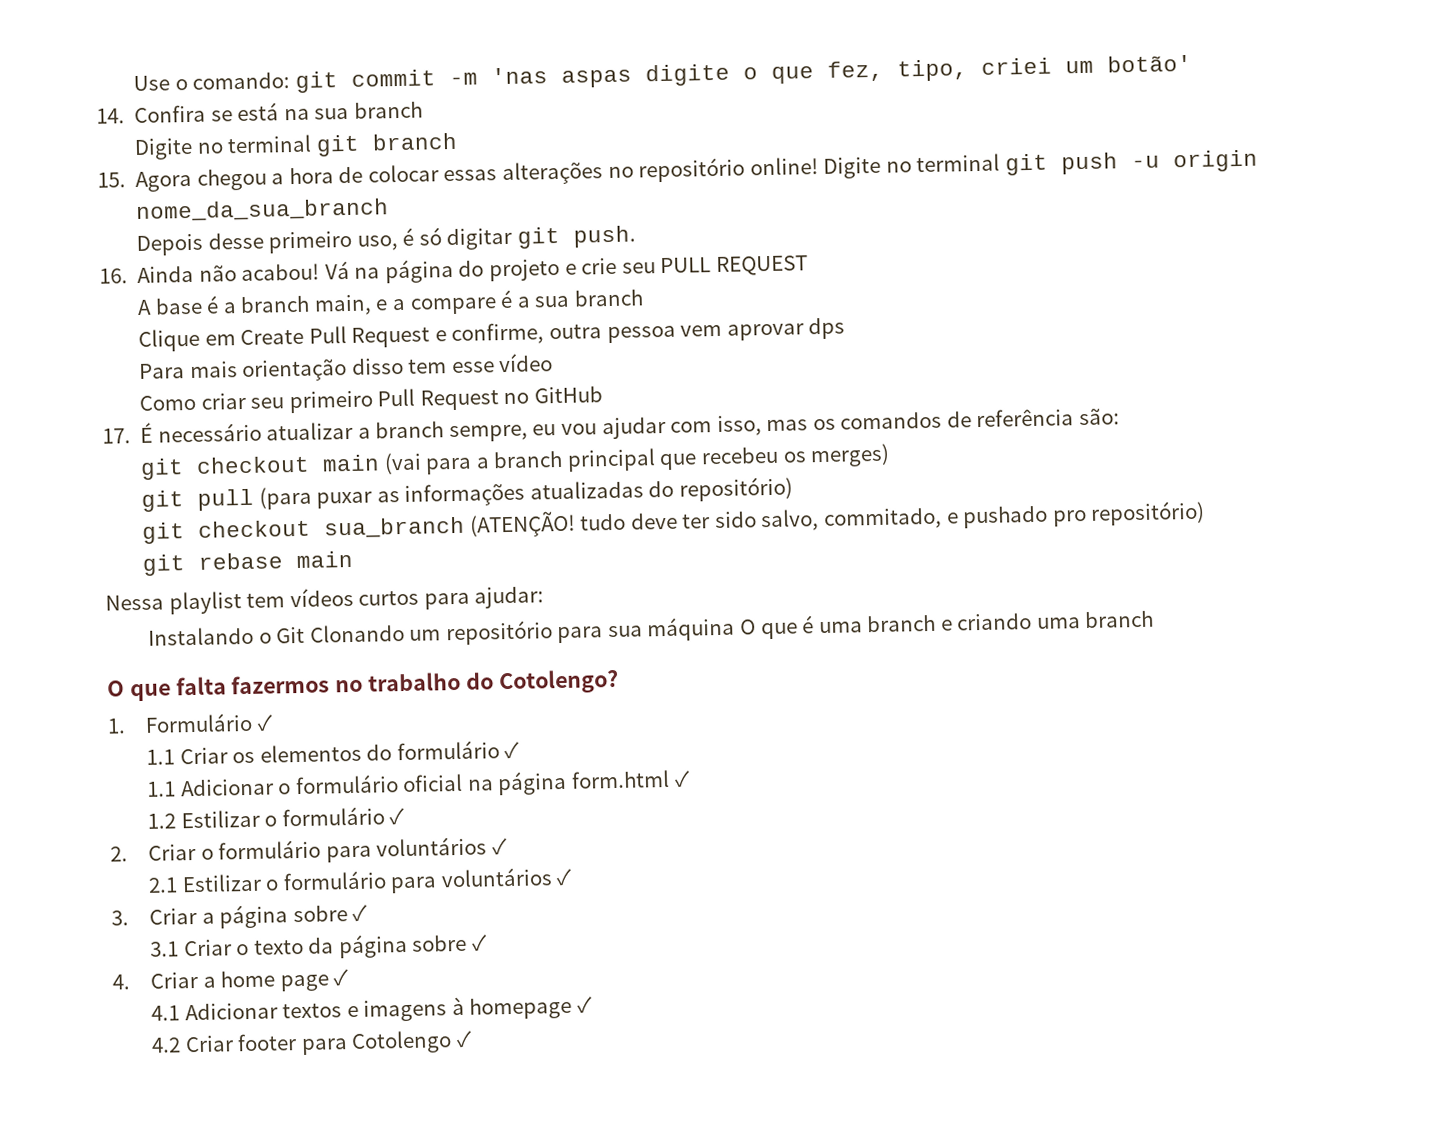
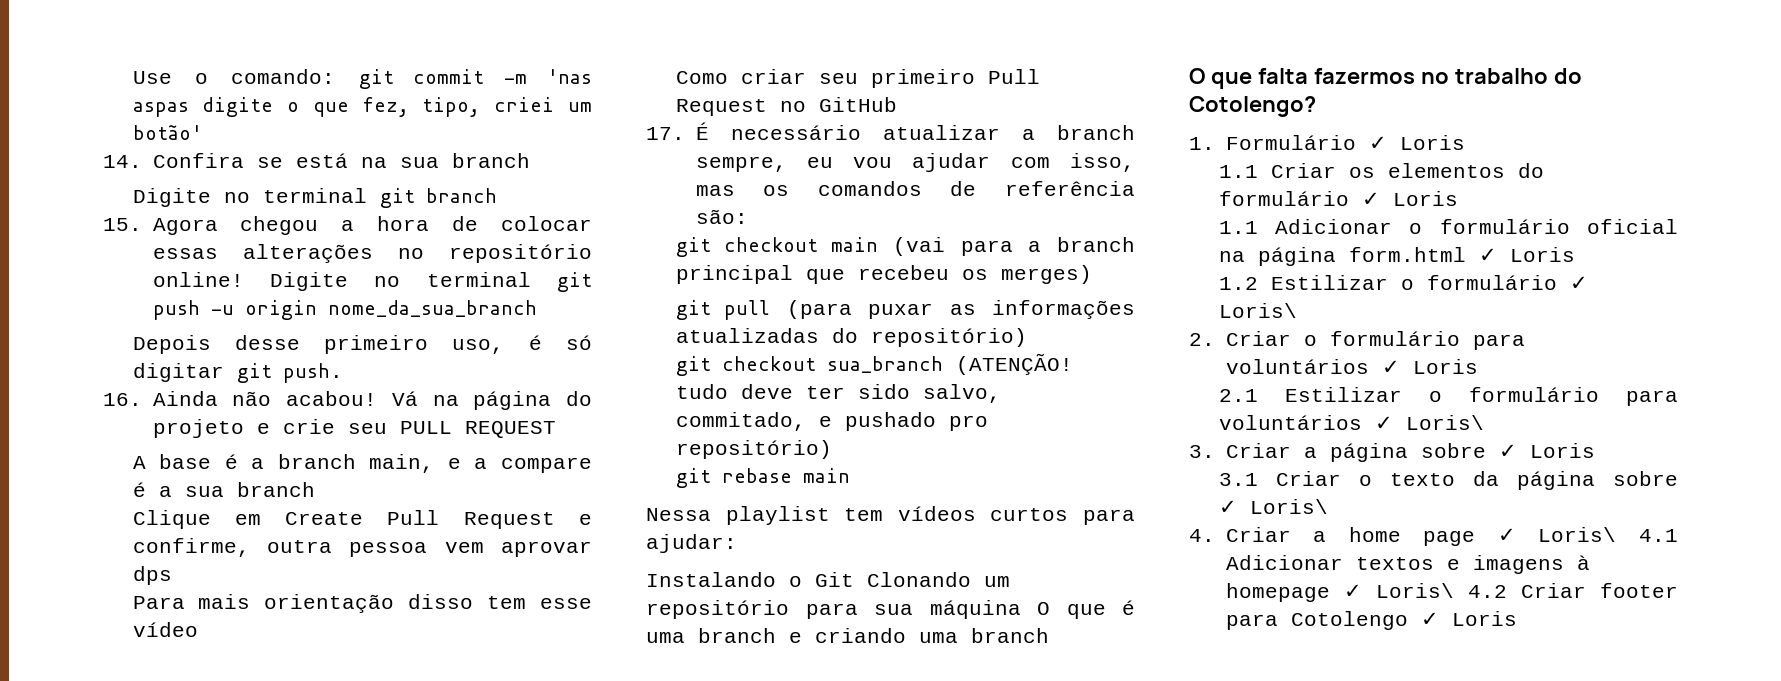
(274, 723) none -> [1399,135,1465,150] Loris
(521, 750) none -> [1392,191,1458,206] Loris
(691, 779) none -> [1509,247,1575,262] Loris
(406, 816) none -> [1218,303,1297,318] Loris\
(508, 847) none -> [1412,359,1478,374] Loris
(574, 877) none -> [1405,415,1484,430] Loris\
(369, 913) none -> [1529,443,1595,458] Loris
(489, 943) none -> [1249,499,1328,514] Loris\
(350, 978) // -> [1538,527,1617,542] Loris\
(594, 1005) // -> [1375,583,1454,598] Loris\
(473, 1039) none -> [1451,611,1517,626] Loris

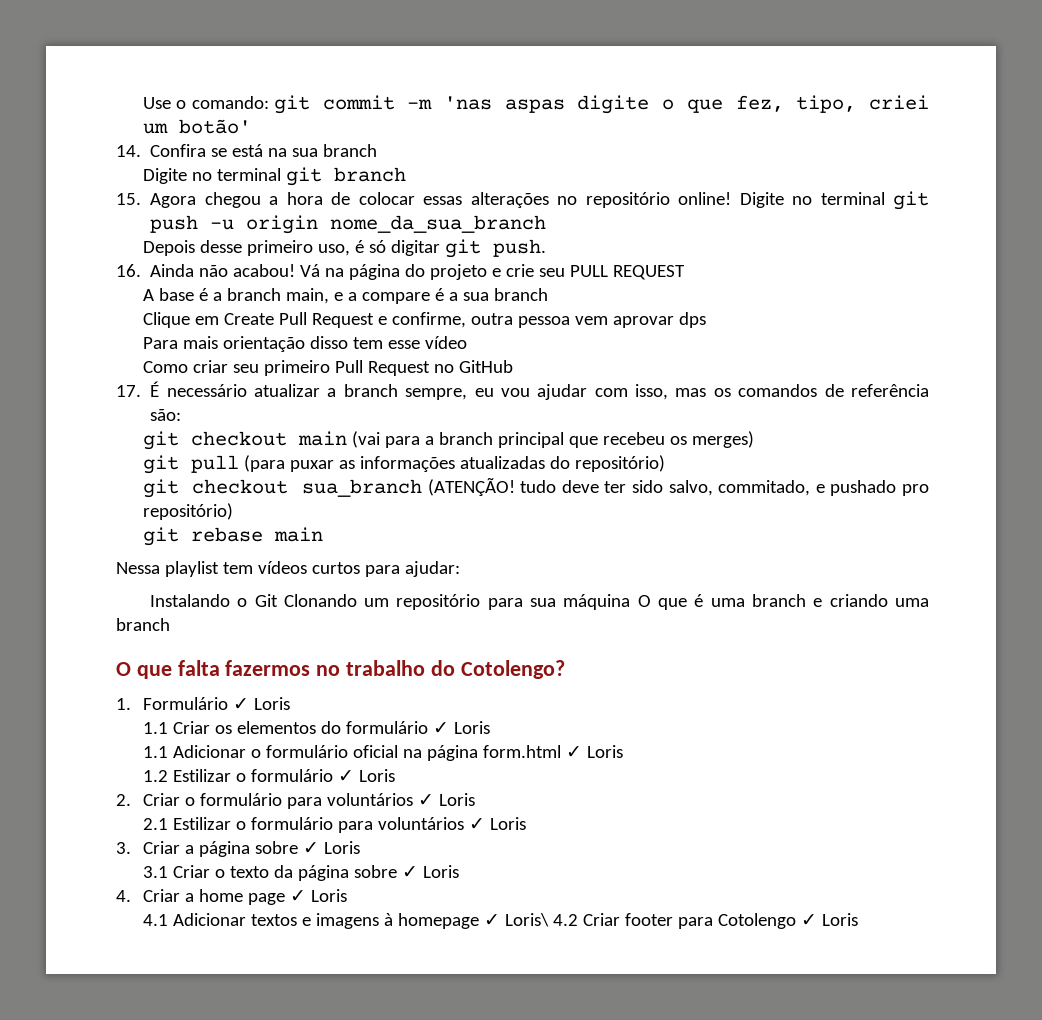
[1218,303,1297,318] Loris\ -> [358,769,395,782] Loris
[1405,415,1484,430] Loris\ -> [489,817,526,830] Loris
[1249,499,1328,514] Loris\ -> [422,865,459,878] Loris
[1538,527,1617,542] Loris\ -> [310,889,347,902] Loris //

